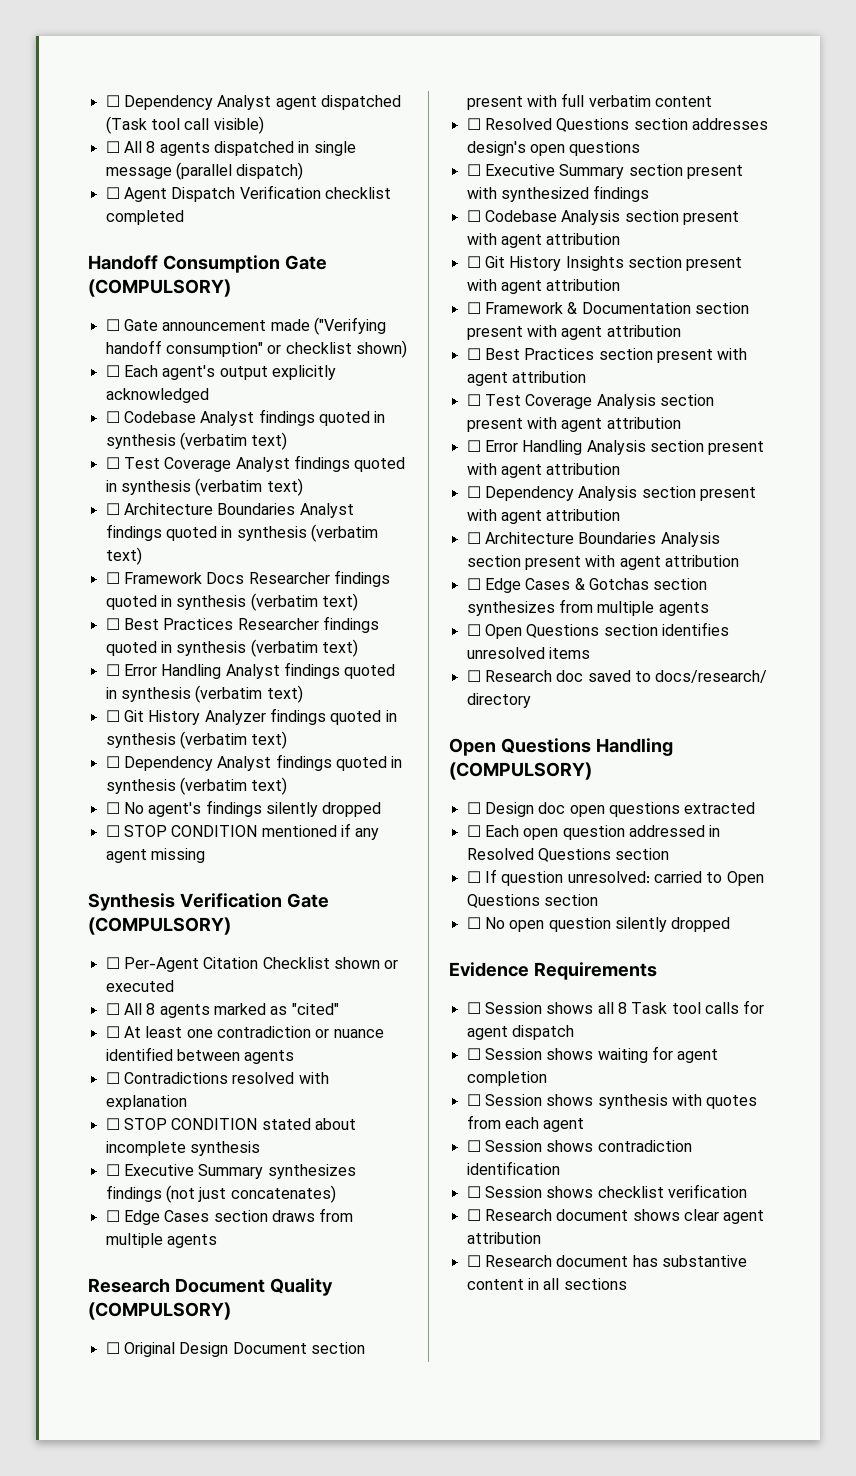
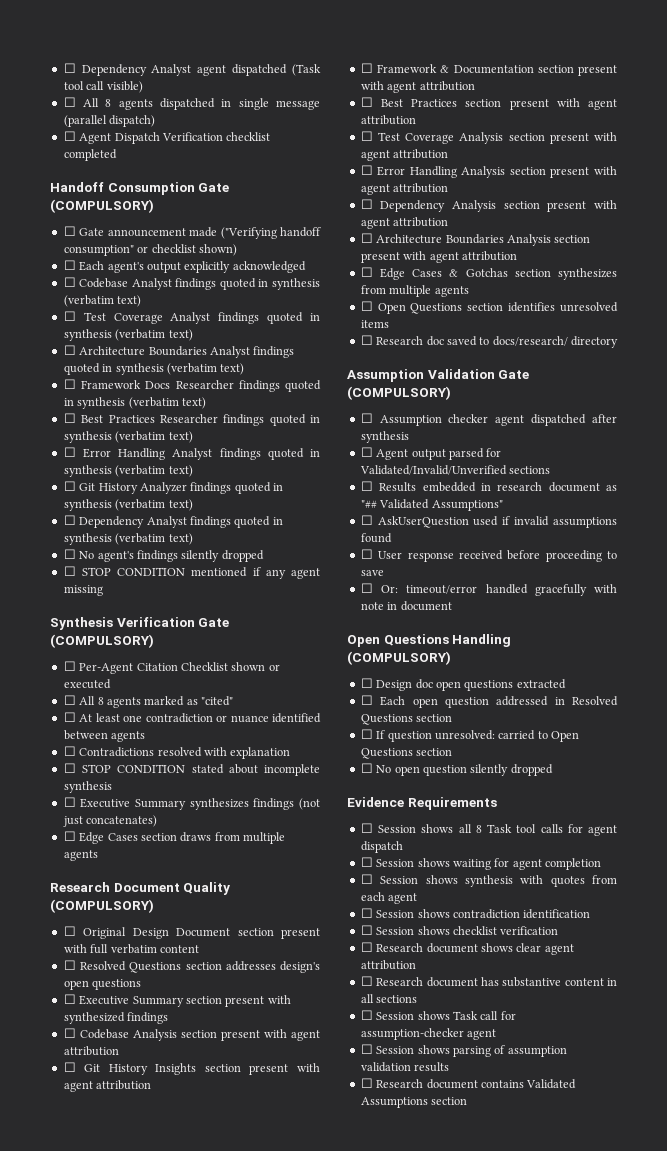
(531, 700) none -> [347,369,530,382] [347,386,451,400] [360,413,617,426] [360,431,409,443] [360,447,502,460] [359,465,551,475] [360,481,617,492] [360,499,503,511] [360,515,617,528] [360,533,392,543] [360,549,617,562] [360,570,384,576] [360,583,617,596] [360,601,452,611] // Assumption Validation Gate (COMPULSORY) // ☐ Assumption checker agent dispatched after synthesis // ☐ Agent output parsed for Validated/Invalid/Unverified sections // ☐ Results embedded in research document as "## Validated Assumptions" // ☐ AskUserQuestion used if invalid assumptions found // ☐ User response received before proceeding to save // ☐ Or: timeout/error handled gracefully with note in document
(627, 1284) none -> [360,1010,516,1020] [360,1028,497,1040] [360,1044,567,1057] [360,1062,450,1072] [360,1078,577,1089] [360,1097,468,1108] // ☐ Session shows Task call for assumption-checker agent // ☐ Session shows parsing of assumption validation results // ☐ Research document contains Validated Assumptions section

